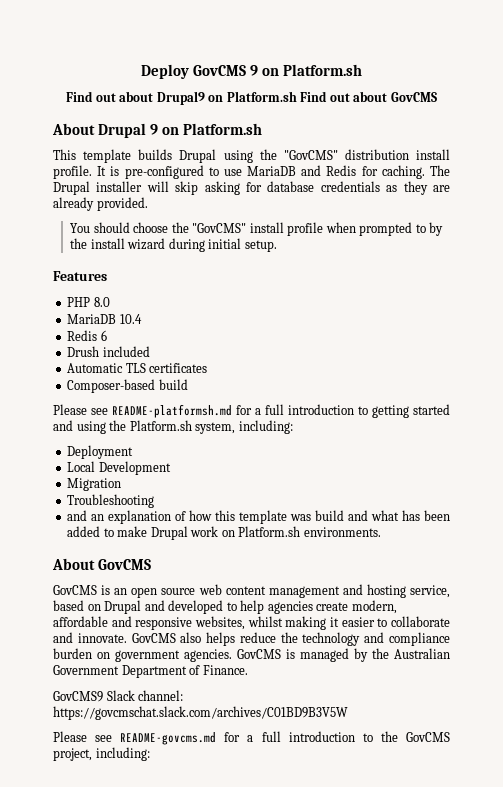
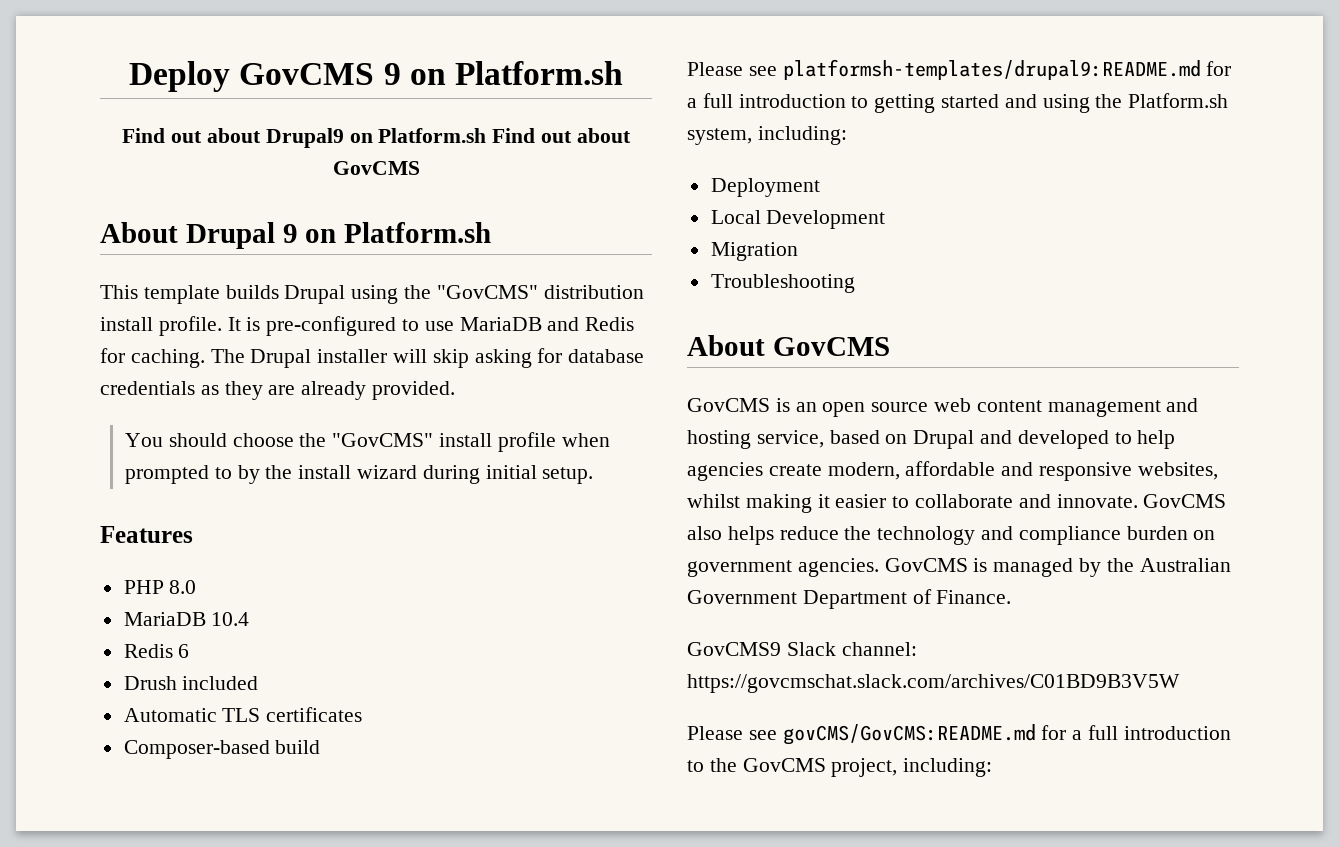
[112,404,232,418] README-platformsh.md -> [782,59,1201,80] platformsh-templates/drupal9:README.md
[67,510,451,524] [67,526,381,540] // and an explanation of how this template was build and what has been added to make Drupal work on Platform.sh environments. -> (855, 283) none
[120,732,217,745] README-govcms.md -> [782,724,1036,745] govCMS/GovCMS:README.md

